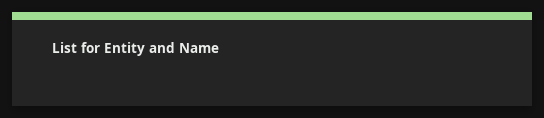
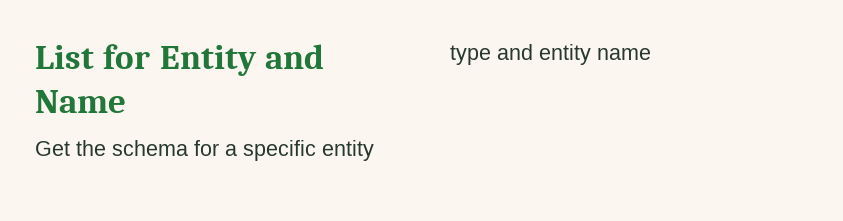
(219, 48) none -> [35,140,374,161] [450,44,651,65] // Get the schema for a specific entity type and entity name

